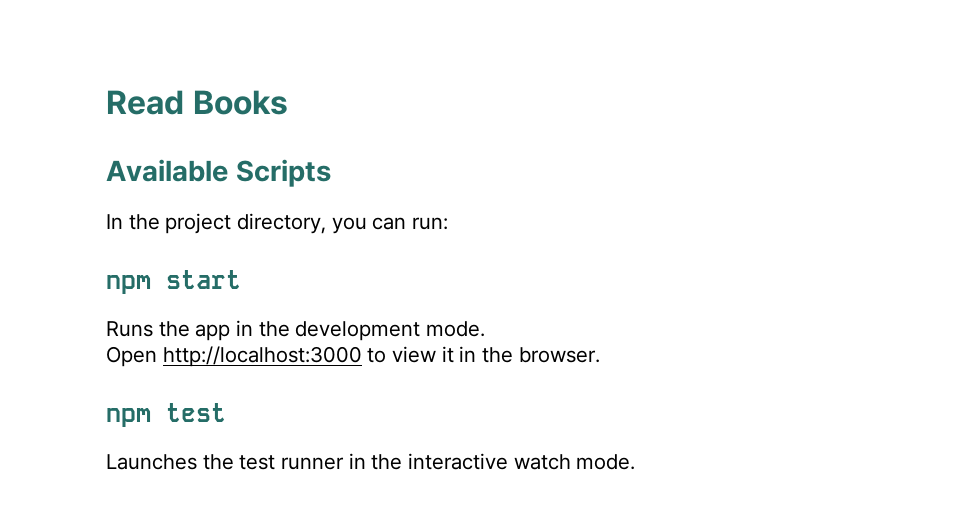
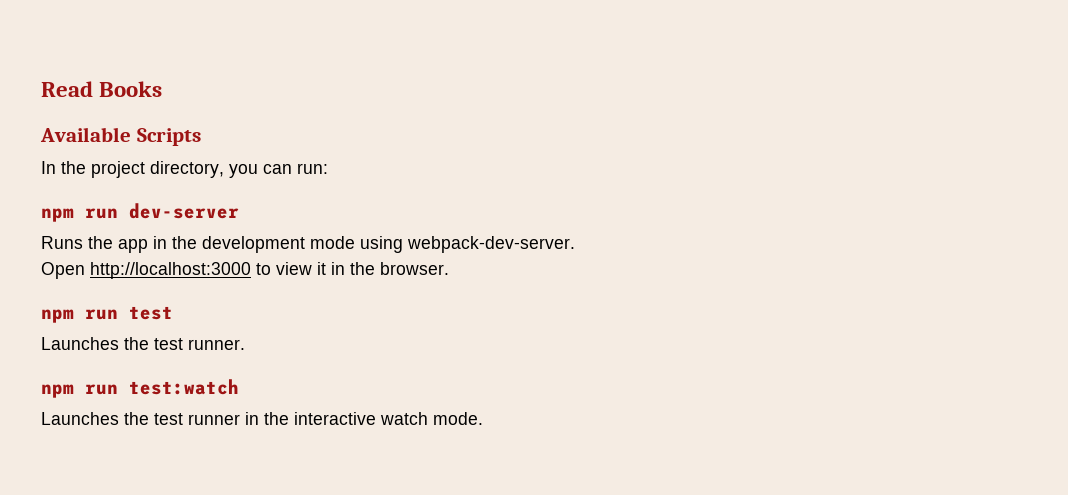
[166,270,241,289] start -> [85,203,239,219] run dev-server
[426,321,486,337] mode. -> [310,236,575,253] mode using webpack-dev-server.
[166,403,226,422] test -> [85,306,173,320] [41,337,245,350] [41,379,239,398] run test // Launches the test runner. // npm run test:watch

